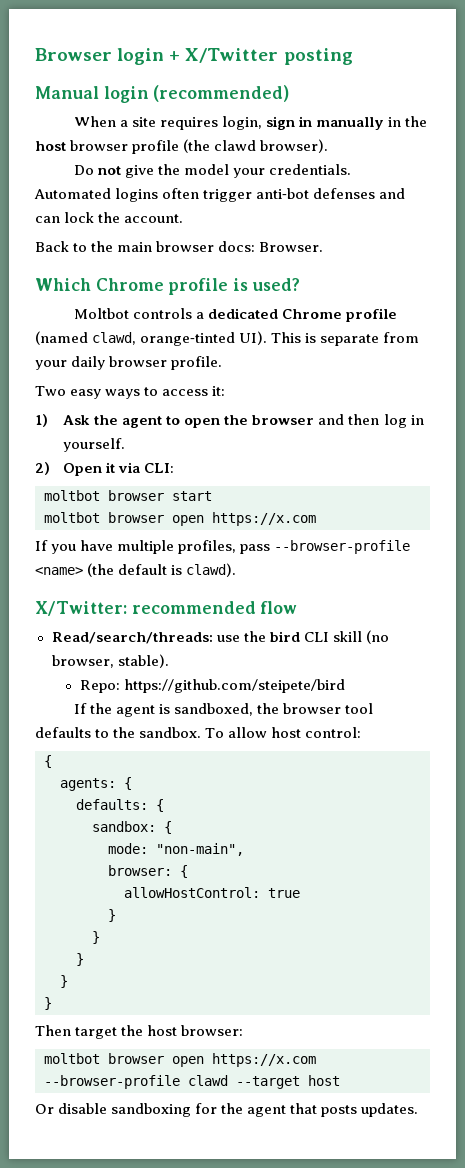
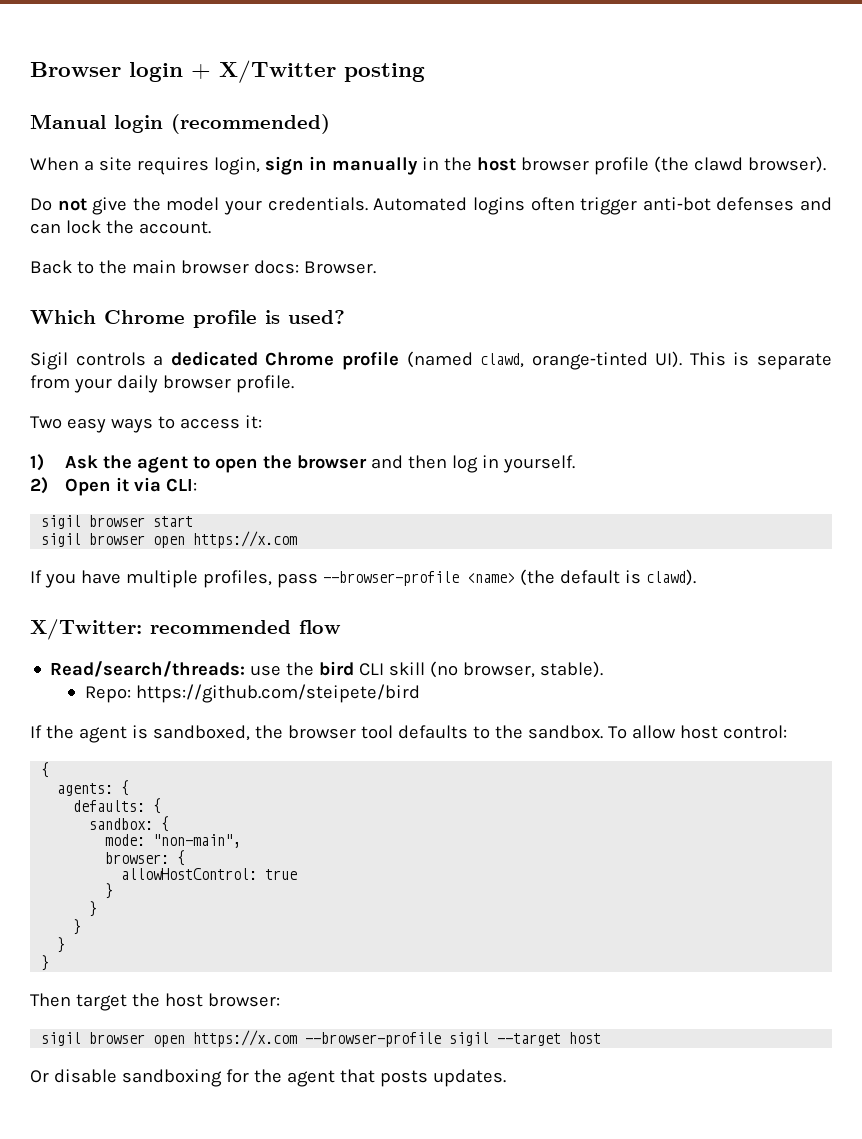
[73,308,129,319] Moltbot -> [30,352,68,370] Sigil
[44,490,100,501] moltbot -> [41,515,82,529] sigil
[44,512,100,523] moltbot -> [41,533,82,547] sigil
[44,1053,100,1064] moltbot -> [41,1032,82,1046] sigil
[188,1075,228,1086] clawd -> [449,1032,490,1046] sigil

